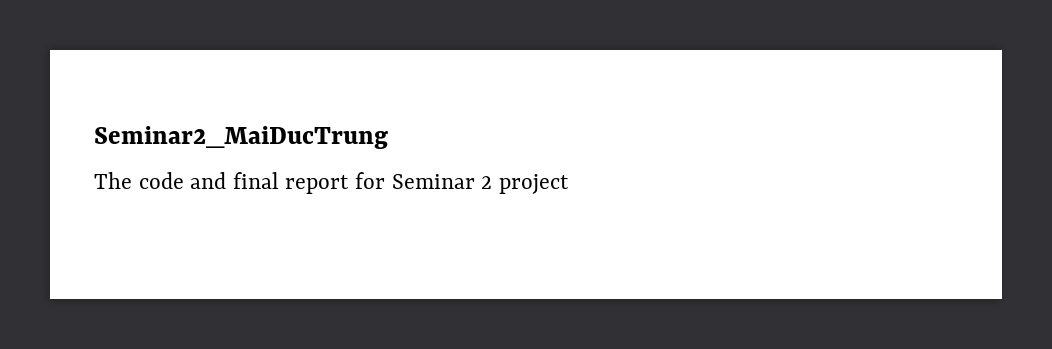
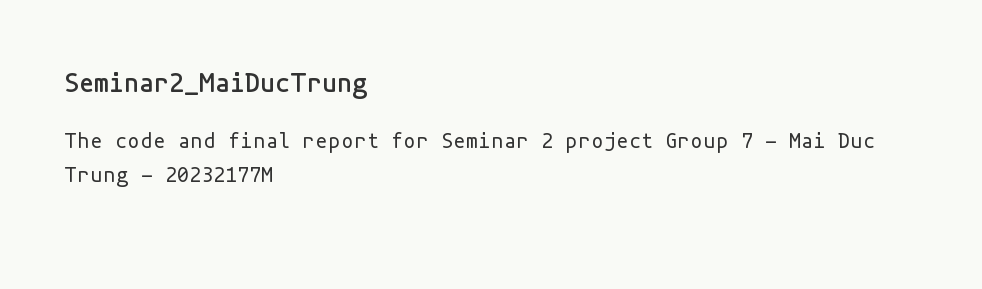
(569, 184) none -> [665,132,875,153] [64,167,273,187] Group 7 - Mai Duc Trung - 20232177M

